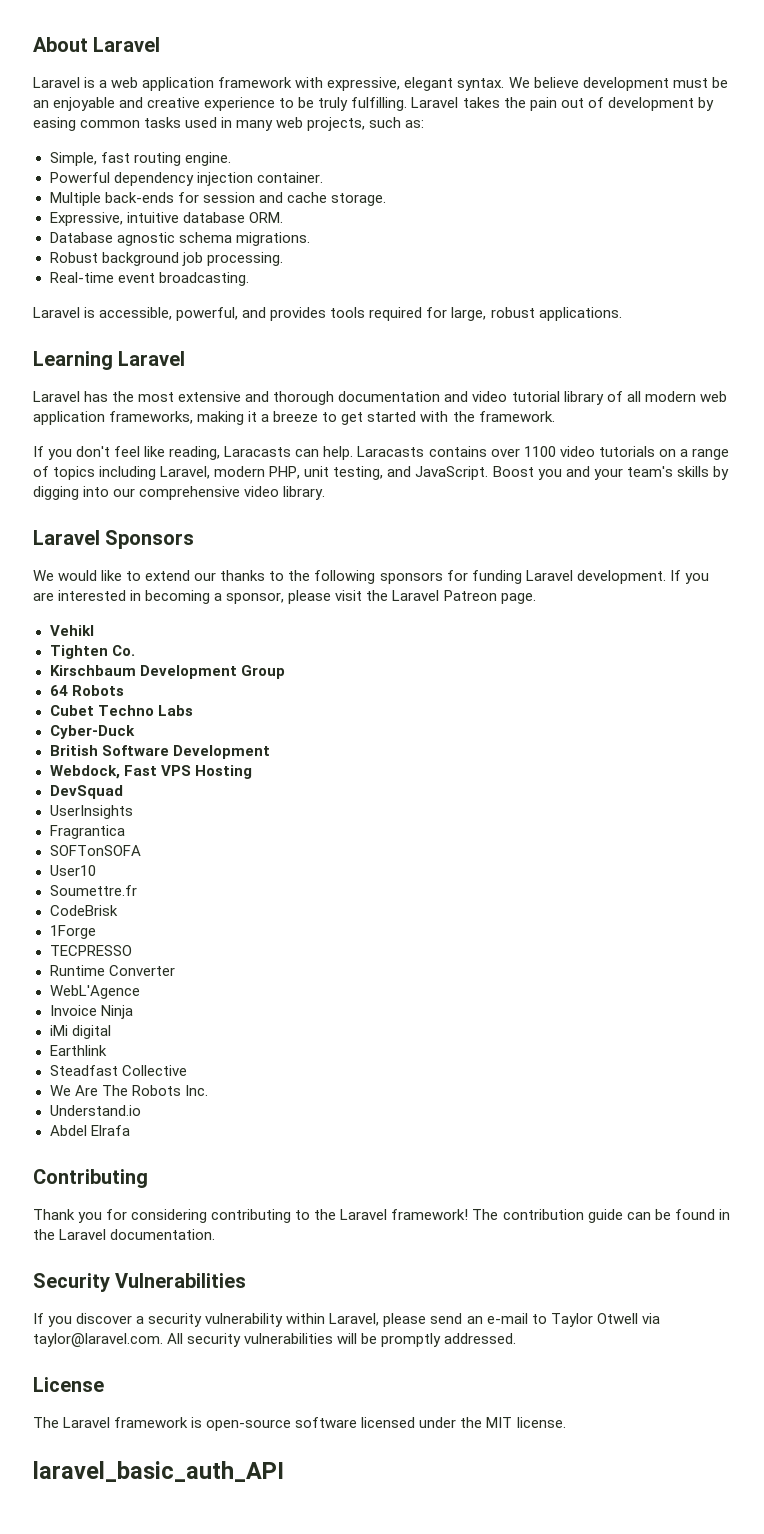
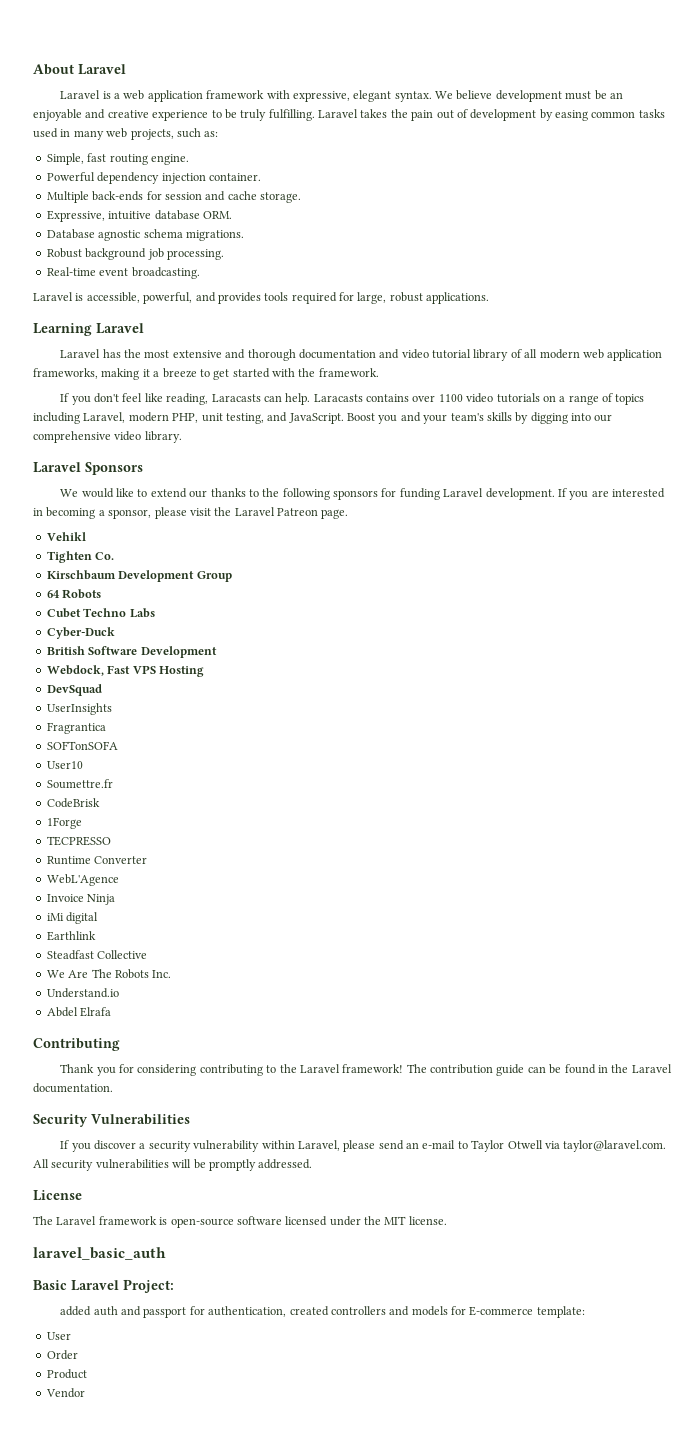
[33,1461,284,1482] laravel_basic_auth_API -> [33,1247,166,1260] [33,1279,174,1293] [60,1306,585,1318] [46,1332,71,1340] [46,1350,78,1360] [46,1369,87,1379] [45,1388,85,1398] laravel_basic_auth // Basic Laravel Project: // added auth and passport for authentication, created controllers and models for E-commerce template: // User // Order // Product // Vendor

